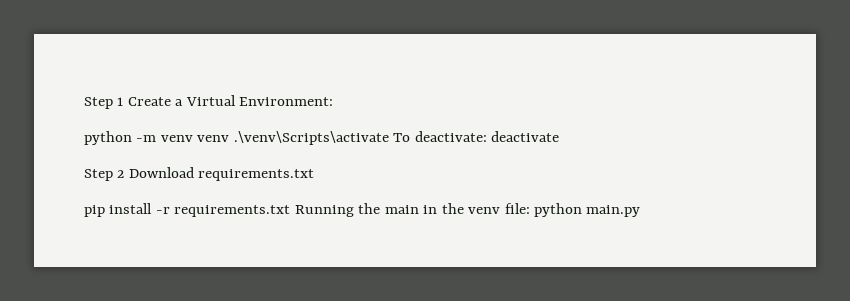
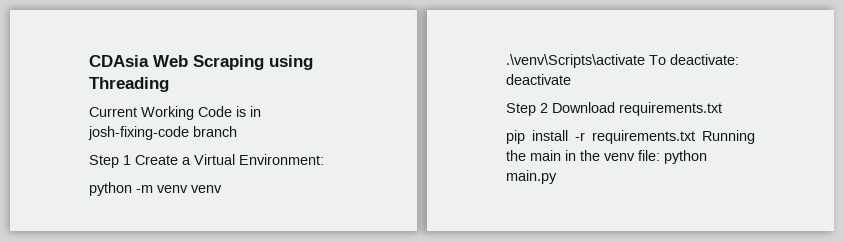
(84, 103) none -> [89,55,313,70] [89,77,169,92] [89,106,261,120] [88,126,237,140] CDAsia Web Scraping using Threading // Current Working Code is in josh-fixing-code branch //

